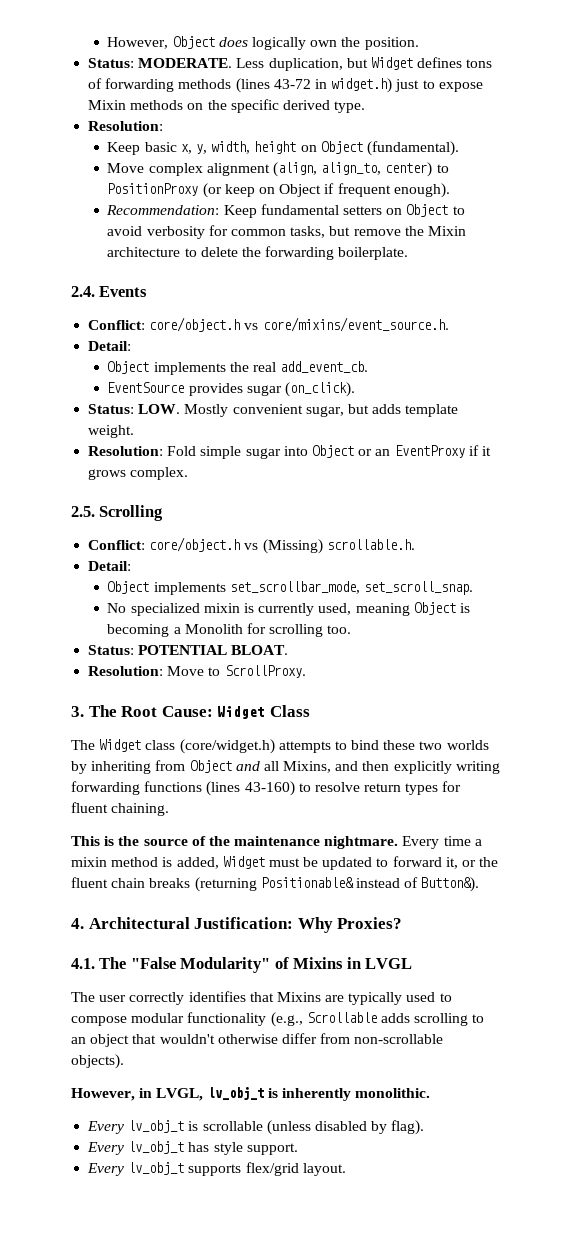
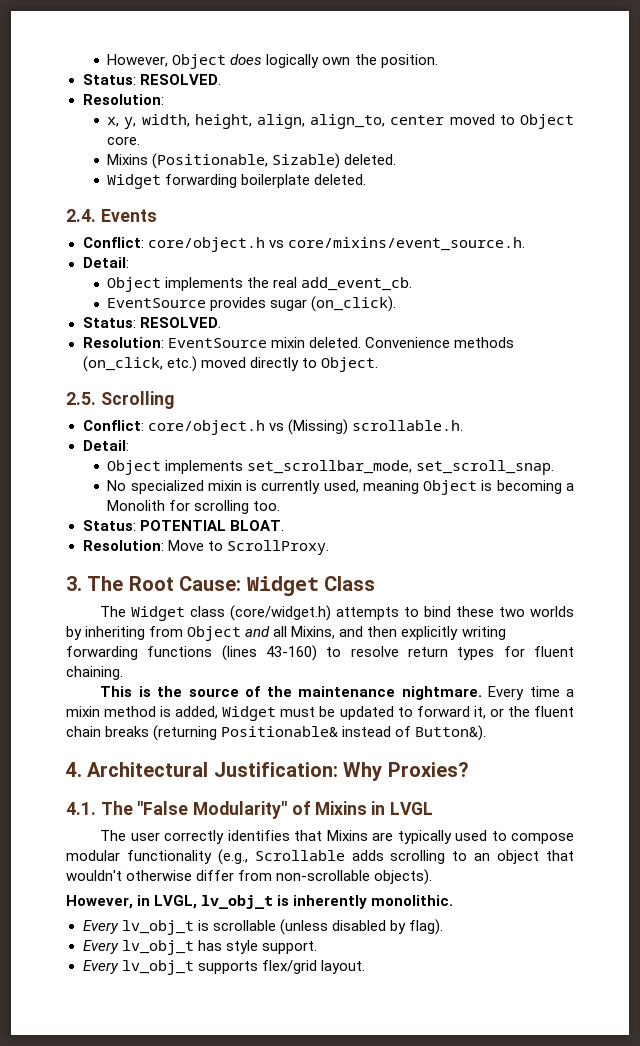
[138,57,493,71] [88,78,483,93] [88,99,366,113] MODERATE. Less duplication, but Widget defines tons of forwarding methods (lines 43-72 in widget.h) just to expose Mixin methods on the specific derived type. -> [139,74,221,85] RESOLVED.
[107,142,177,155] Keep basic -> (164, 99) none
[254,141,459,156] [107,162,449,177] [107,183,450,198] [106,204,465,218] [107,225,466,239] [107,246,409,260] height on Object (fundamental). // Move complex alignment (align, align_to, center) to PositionProxy (or keep on Object if frequent enough). // Recommendation: Keep fundamental setters on Object to avoid verbosity for common tasks, but remove the Mixin architecture to delete the forwarding boilerplate. -> [194,114,574,129] [107,136,141,145] [107,153,397,169] [107,174,367,189] height, align, align_to, center moved to Object core. // Mixins (Positionable, Sizable) deleted. // Widget forwarding boilerplate deleted.
[138,404,459,417] [88,425,135,438] [88,445,491,459] [88,467,189,480] LOW. Mostly convenient sugar, but adds template weight. // Resolution: Fold simple sugar into Object or an EventProxy if it grows complex. -> [139,317,221,328] [82,337,514,348] [82,356,378,372] RESOLVED. // Resolution: EventSource mixin deleted. Convenience methods (on_click, etc.) moved directly to Object.

